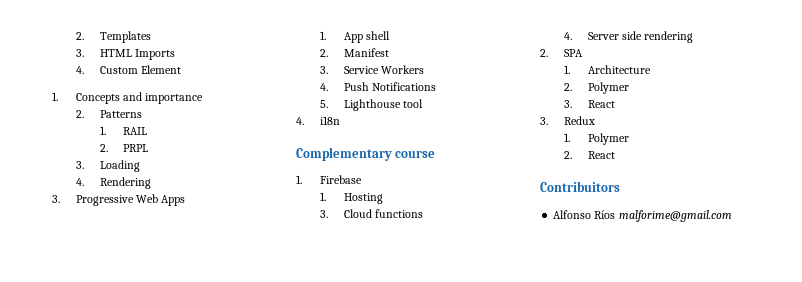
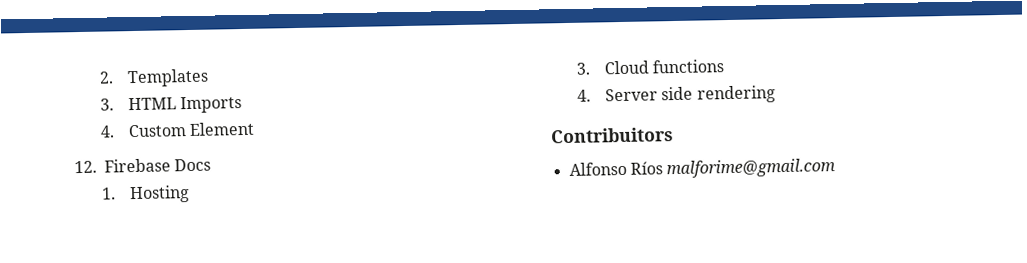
[52,92,204,104] [75,110,142,118] [99,126,148,135] [99,144,149,152] [75,160,140,172] [75,177,151,189] [52,194,186,206] [319,31,390,43] [319,48,389,57] [319,65,424,74] [319,82,436,91] [319,99,423,111] [296,116,340,125] [296,147,436,161] [296,175,302,184] 1. Concepts and importance // 2. Patterns // 1. RAIL // 2. PRPL // 3. Loading // 4. Rendering // 3. Progressive Web Apps // 1. App shell // 2. Manifest // 3. Service Workers // 4. Push Notifications // 5. Lighthouse tool // 4. i18n // Complementary course // 1. -> [74,160,97,174] 12.
(362, 179) none -> [174,158,212,172] Docs
[540,49,583,57] [563,65,651,74] [563,82,629,94] [563,100,615,108] [540,116,595,125] [563,133,629,145] [563,151,615,159] // 2. SPA // 1. Architecture // 2. Polymer // 3. React // 3. Redux // 1. Polymer // 2. React -> (776, 94) none

